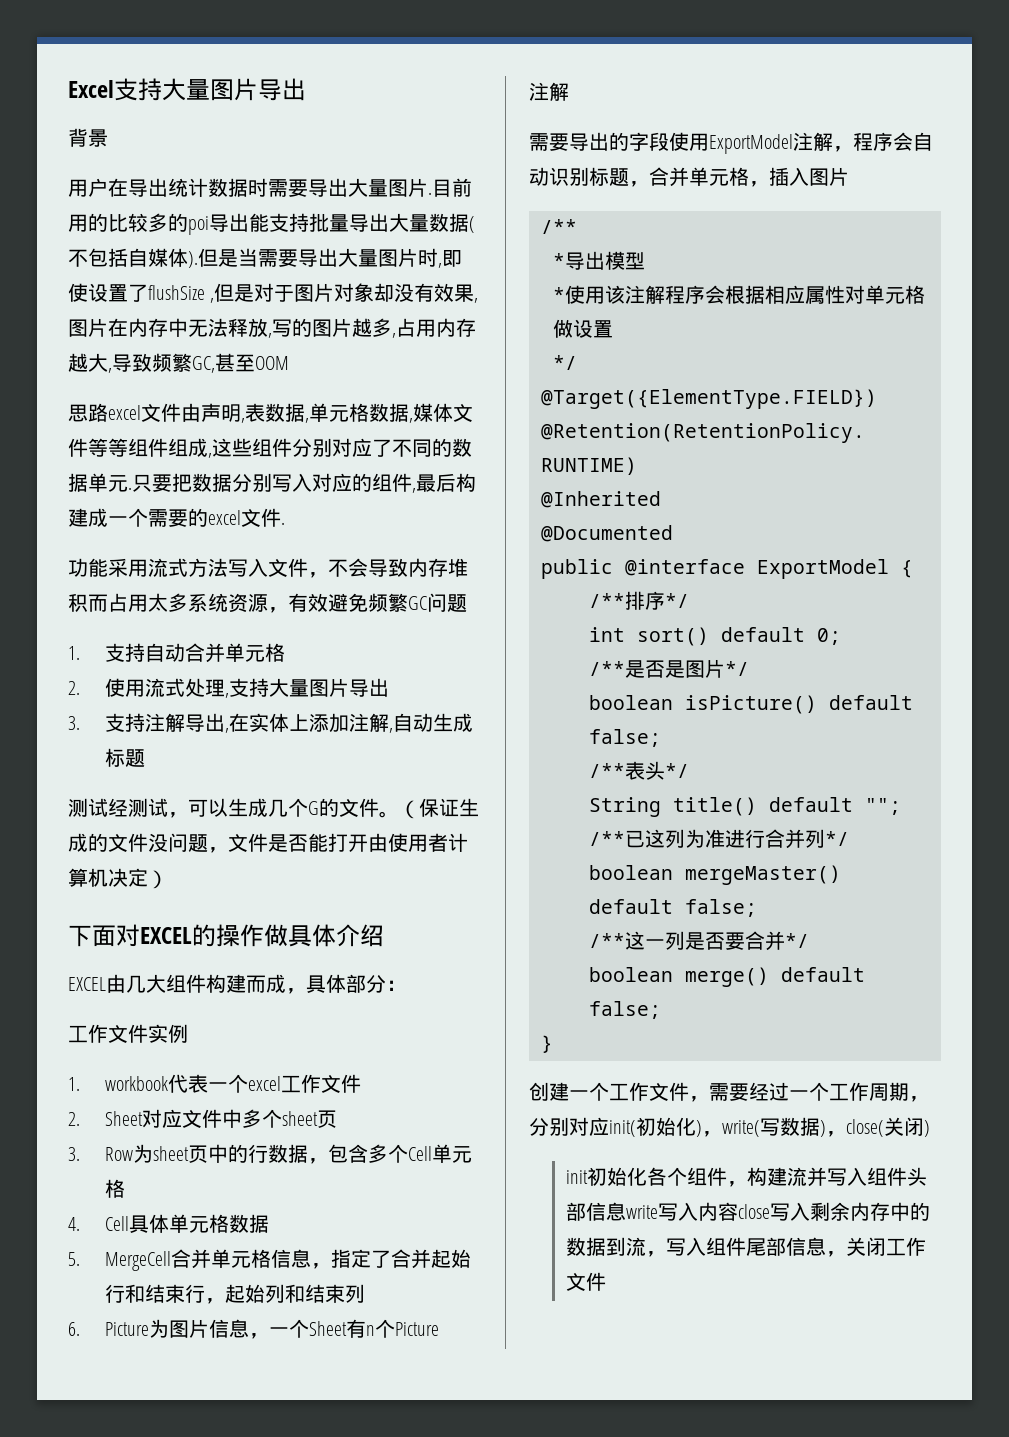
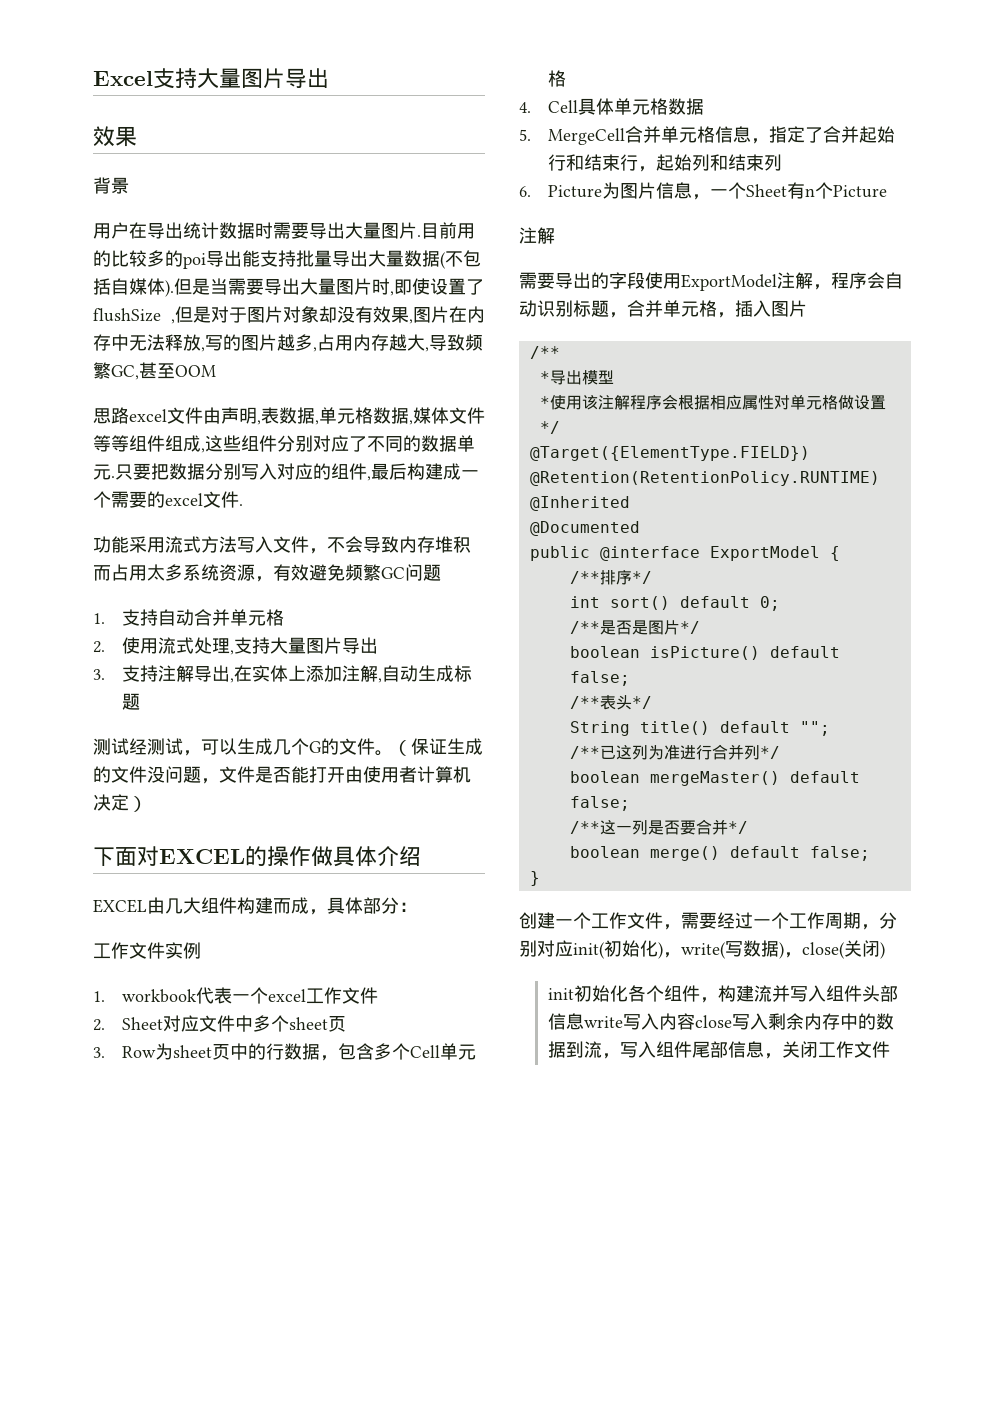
(306, 89) none -> [93,126,137,147] // 效果

